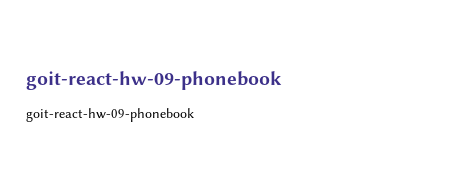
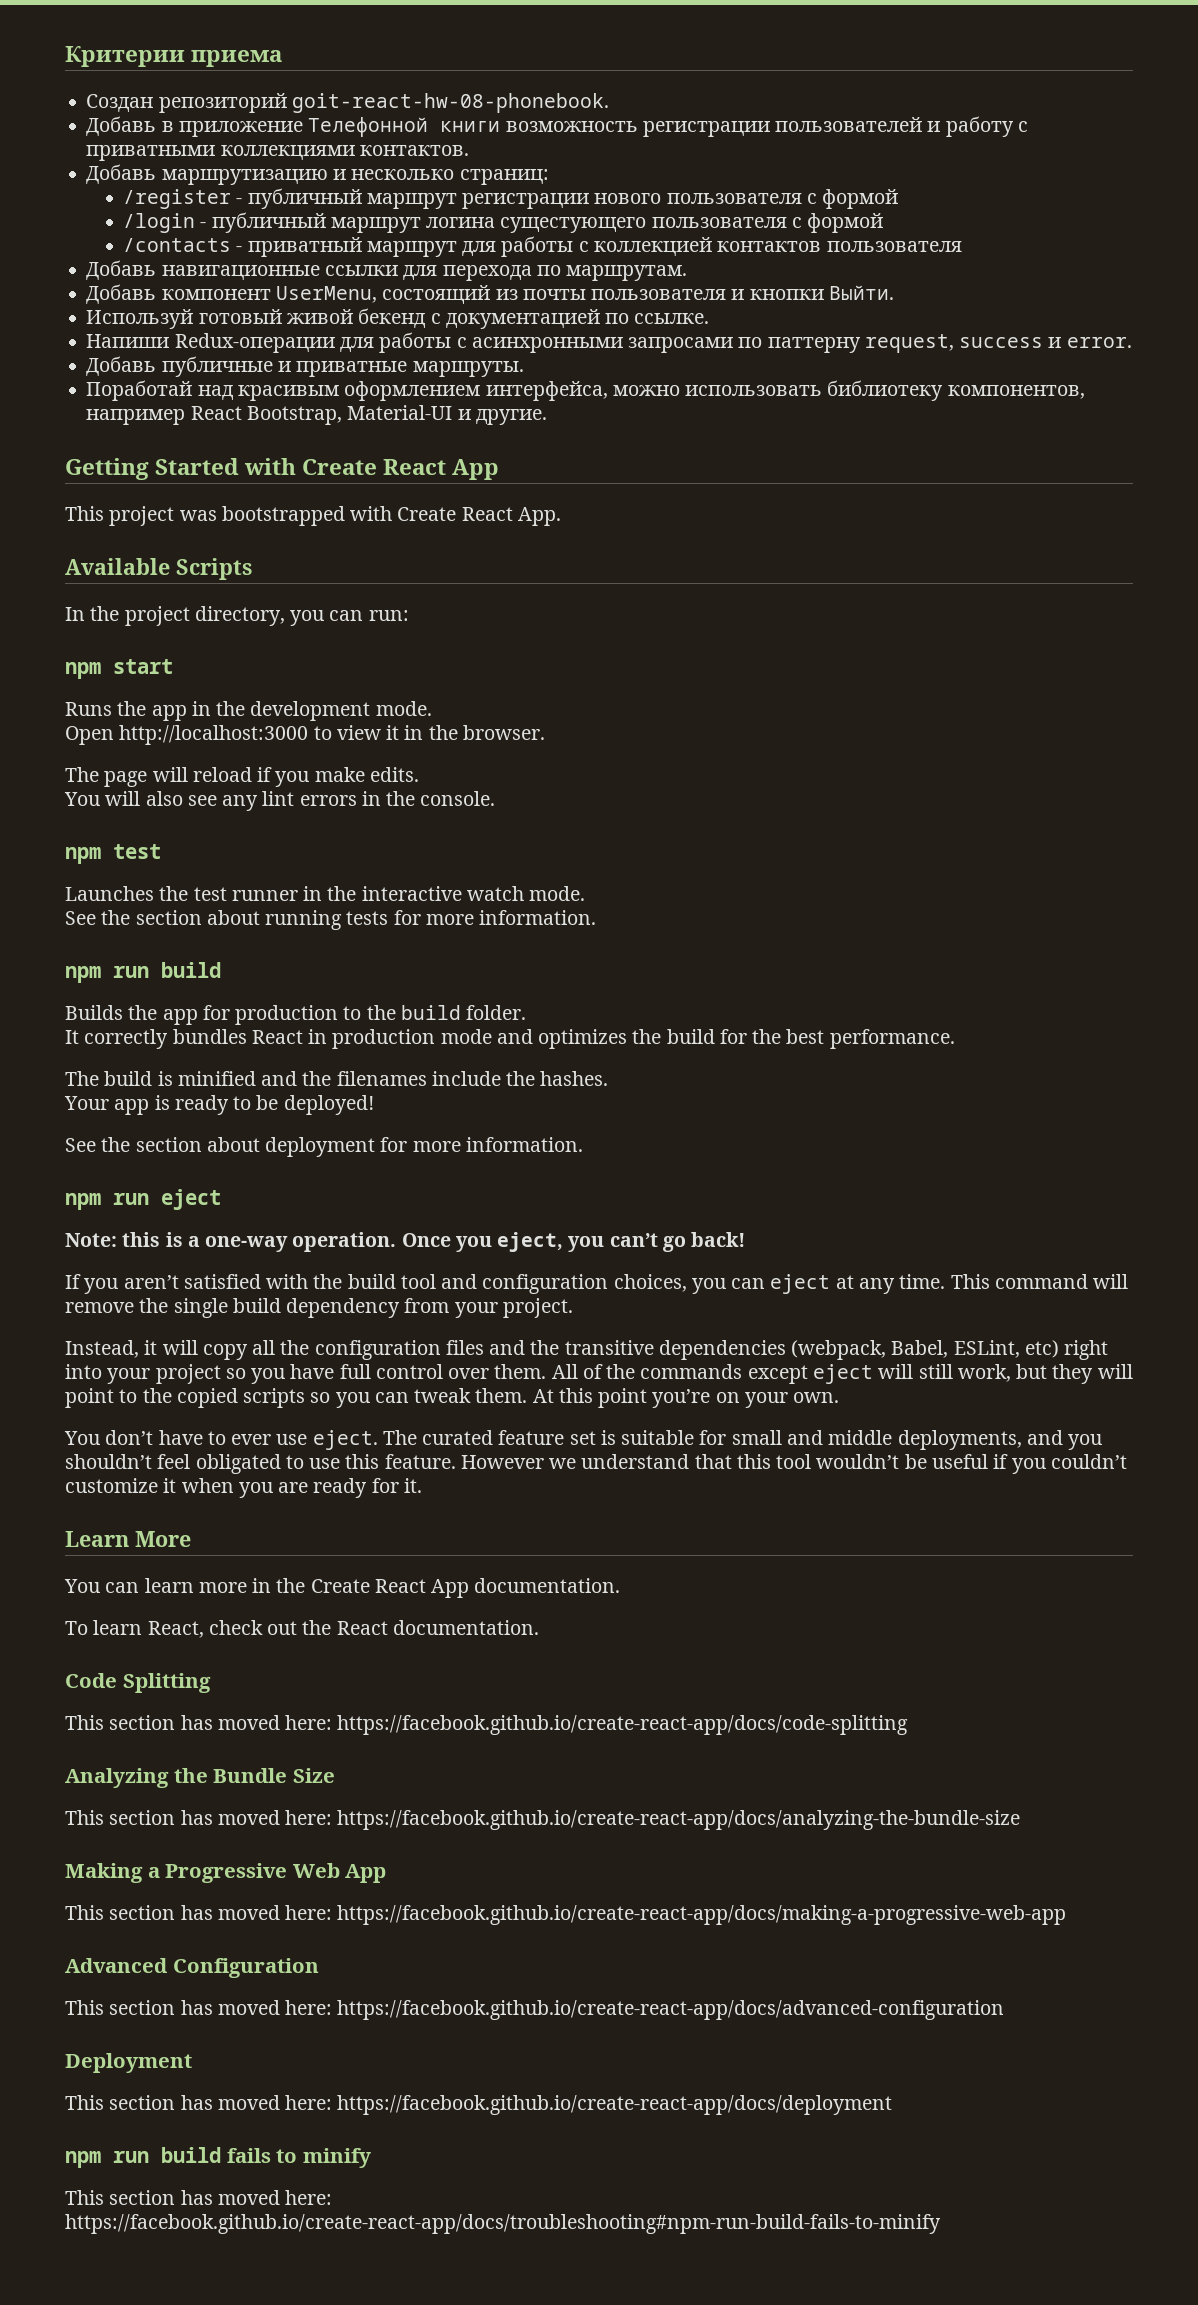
[26,71,282,90] [26,108,194,122] goit-react-hw-09-phonebook // goit-react-hw-09-phonebook -> [65,46,283,67] [86,93,609,113] [86,116,1028,137] [86,145,469,161] [86,164,549,185] [123,188,899,209] [123,212,884,233] [123,236,962,257] [86,260,688,281] [86,284,894,304] [86,308,710,329] [86,332,1132,353] [86,356,524,377] [86,380,1085,401] [86,405,547,425] [65,458,500,480] [65,506,561,526] [65,558,252,580] [65,606,409,626] [65,659,173,679] [65,701,432,721] [65,725,545,745] [65,767,419,787] [64,791,496,811] [65,844,161,864] [65,886,586,901] [65,910,597,930] [65,962,221,983] [65,1005,527,1025] [65,1029,955,1049] [65,1071,609,1086] [64,1095,374,1115] [65,1137,583,1157] [65,1189,221,1210] [65,1232,746,1252] [65,1274,1129,1294] [65,1298,573,1318] [65,1340,1109,1360] [65,1364,1133,1384] [65,1388,840,1408] [64,1430,1103,1450] [65,1454,1127,1474] [65,1478,422,1498] [65,1531,191,1547] [64,1578,621,1598] [65,1620,539,1638] [65,1673,211,1693] [65,1715,909,1735] [65,1768,335,1788] [65,1810,1021,1830] [65,1863,387,1883] [65,1905,1067,1925] [65,1958,319,1978] [65,2000,1005,2020] [65,2053,192,2073] [65,2095,893,2115] [65,2147,371,2168] [65,2190,333,2205] [65,2214,941,2234] Критерии приема // Создан репозиторий goit-react-hw-08-phonebook. // Добавь в приложение Телефонной книги возможность регистрации пользователей и работу с приватными коллекциями контактов. // Добавь маршрутизацию и несколько страниц: // /register - публичный маршрут регистрации нового пользователя с формой // /login - публичный маршрут логина сущестующего пользователя с формой // /contacts - приватный маршрут для работы с коллекцией контактов пользователя // Добавь навигационные ссылки для перехода по маршрутам. // Добавь компонент UserMenu, состоящий из почты пользователя и кнопки Выйти. // Используй готовый живой бекенд с документацией по ссылке. // Напиши Redux-операции для работы с асинхронными запросами по паттерну request, success и error. // Добавь публичные и приватные маршруты. // Поработай над красивым оформлением интерфейса, можно использовать библиотеку компонентов, например React Bootstrap, Material-UI и другие. // Getting Started with Create React App // This project was bootstrapped with Create React App. // Available Scripts // In the project directory, you can run: // npm start // Runs the app in the development mode. // Open http://localhost:3000 to view it in the browser. // The page will reload if you make edits. // You will also see any lint errors in the console. // npm test // Launches the test runner in the interactive watch mode. // See the section about running tests for more information. // npm run build // Builds the app for production to the build folder. // It correctly bundles React in production mode and optimizes the build for the best performance. // The build is minified and the filenames include the hashes. // Your app is ready to be deployed! // See the section about deployment for more information. // npm run eject // Note: this is a one-way operation. Once you eject, you can’t go back! // If you aren’t satisfied with the build tool and configuration choices, you can eject at any time. This command will remove the single build dependency from your project. // Instead, it will copy all the configuration files and the transitive dependencies (webpack, Babel, ESLint, etc) right into your project so you have full control over them. All of the commands except eject will still work, but they will point to the copied scripts so you can tweak them. At this point you’re on your own. // You don’t have to ever use eject. The curated feature set is suitable for small and middle deployments, and you shouldn’t feel obligated to use this feature. However we understand that this tool wouldn’t be useful if you couldn’t customize it when you are ready for it. // Learn More // You can learn more in the Create React App documentation. // To learn React, check out the React documentation. // Code Splitting // This section has moved here: https://facebook.github.io/create-react-app/docs/code-splitting // Analyzing the Bundle Size // This section has moved here: https://facebook.github.io/create-react-app/docs/analyzing-the-bundle-size // Making a Progressive Web App // This section has moved here: https://facebook.github.io/create-react-app/docs/making-a-progressive-web-app // Advanced Configuration // This section has moved here: https://facebook.github.io/create-react-app/docs/advanced-configuration // Deployment // This section has moved here: https://facebook.github.io/create-react-app/docs/deployment // npm run build fails to minify // This section has moved here: https://facebook.github.io/create-react-app/docs/troubleshooting#npm-run-build-fails-to-minify

